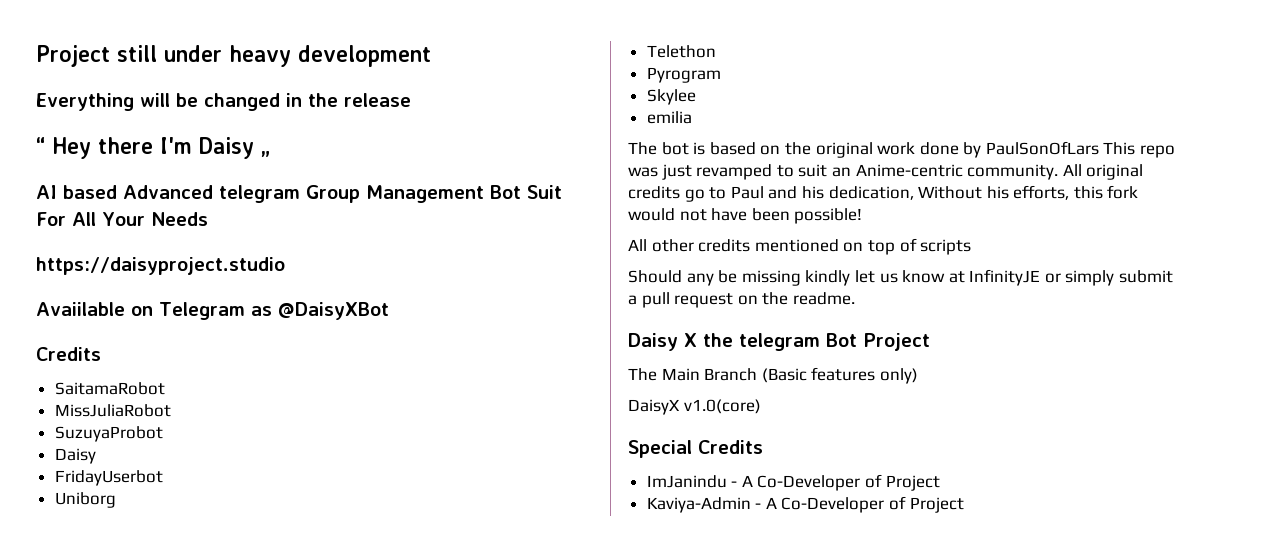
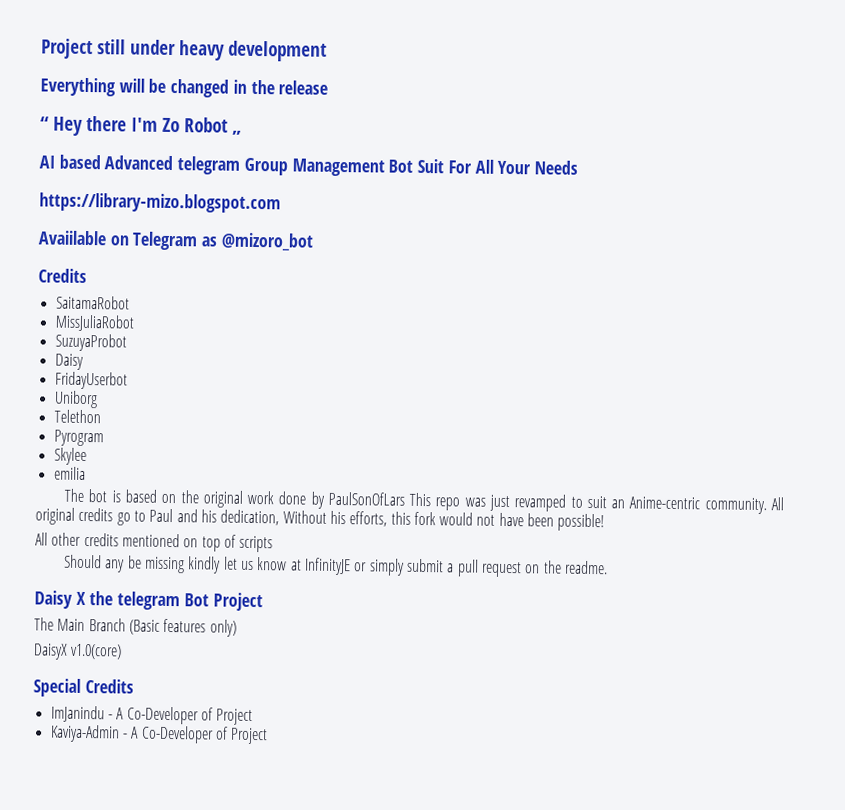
[199,137,254,159] Daisy -> [162,117,228,133] Zo Robot
[36,257,285,275] https://daisyproject.studio -> [39,192,281,214] https://library-mizo.blogspot.com
[277,302,389,320] @DaisyXBot -> [220,232,314,251] @mizoro_bot

